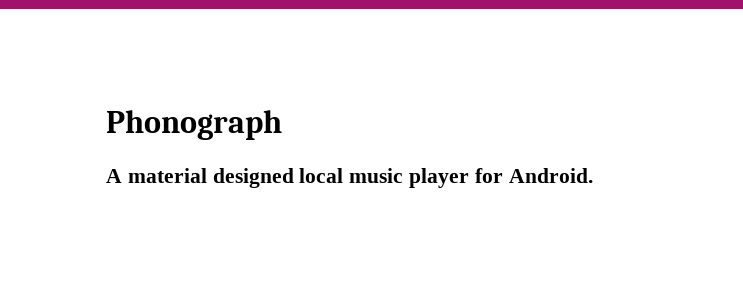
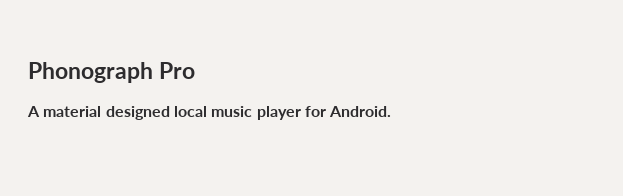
(282, 125) none -> [159,62,196,79] Pro

